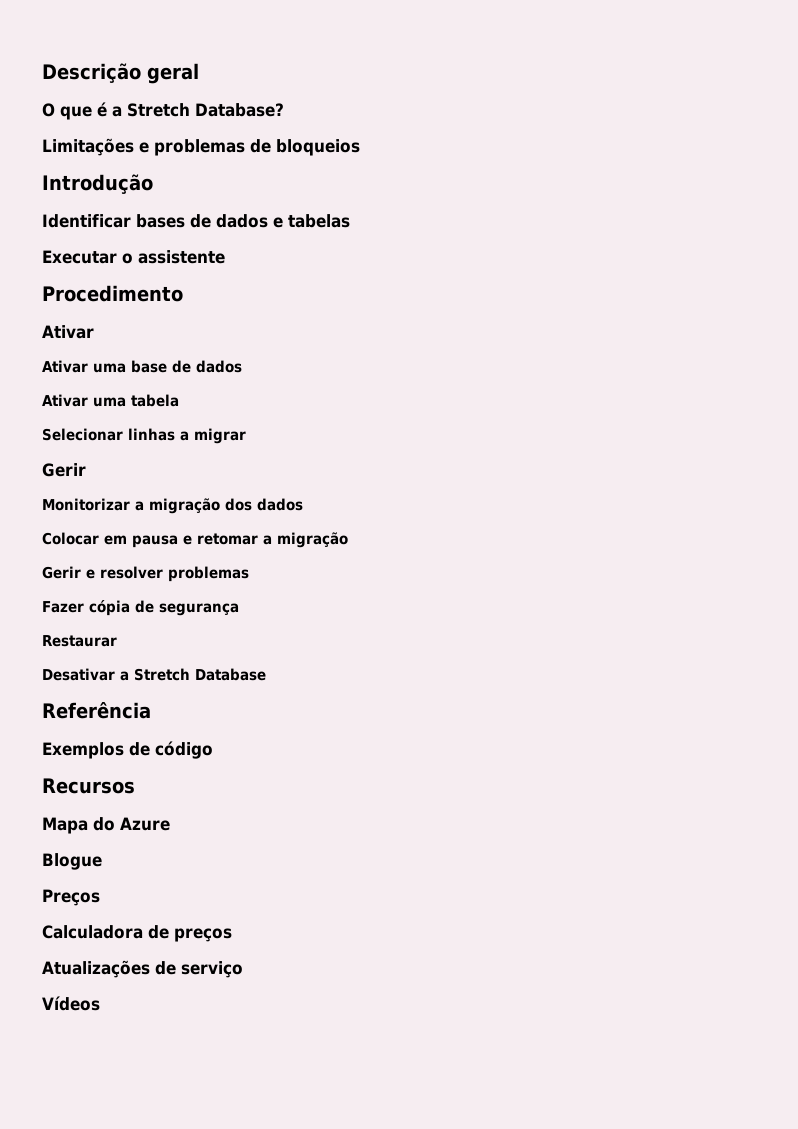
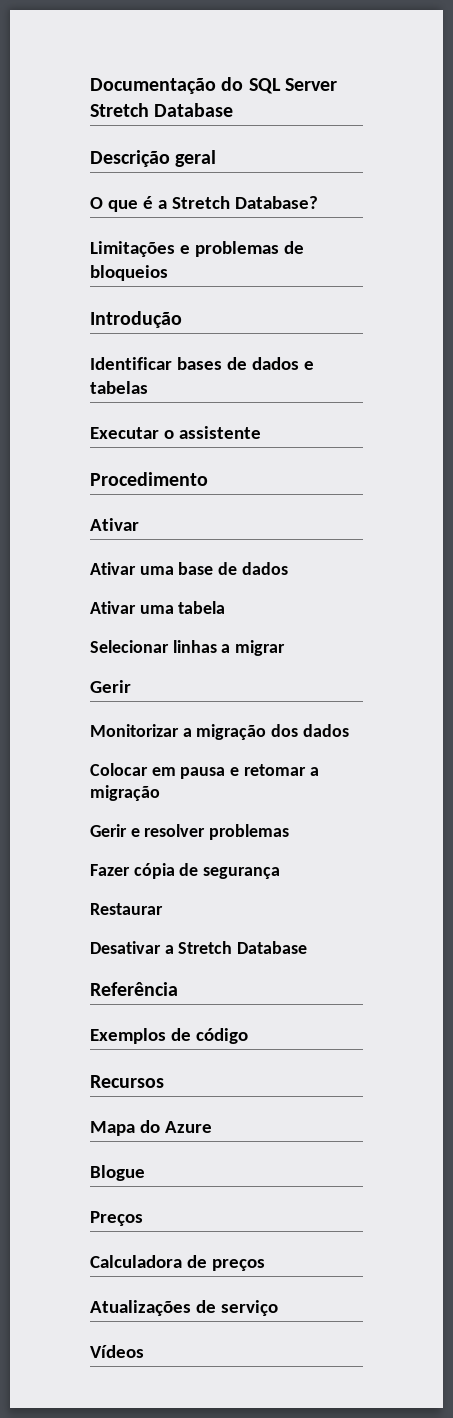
(42, 73) none -> [90,77,338,94] [90,103,234,117] Documentação do SQL Server Stretch Database //

